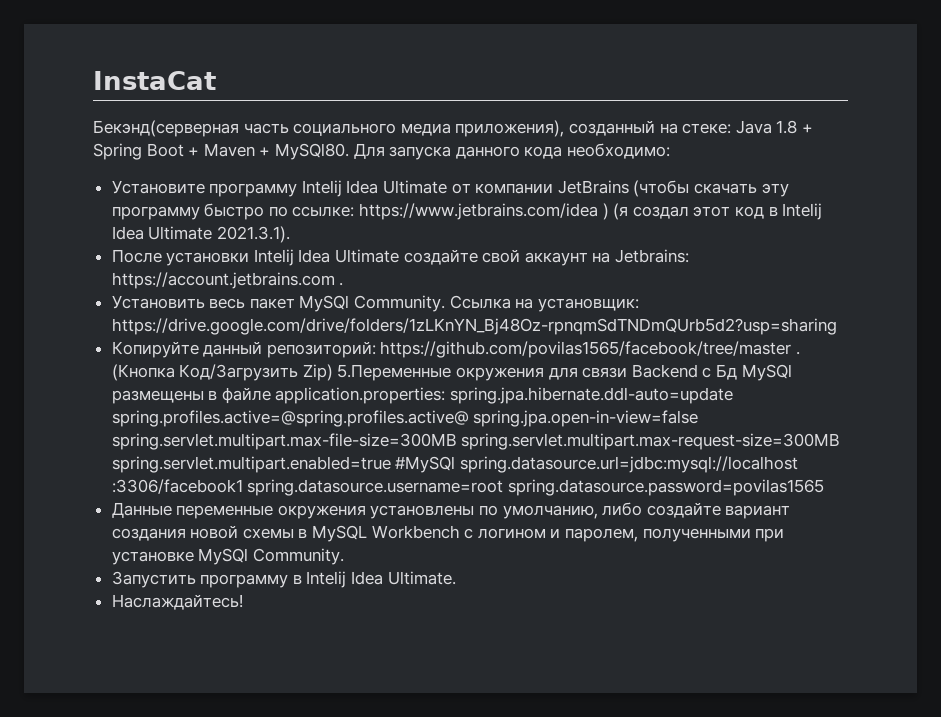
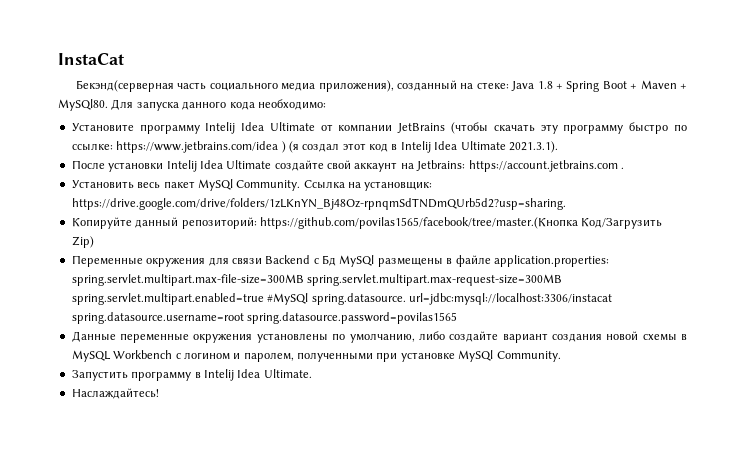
[111,318,837,335] https://drive.google.com/drive/folders/1zLKnYN_Bj48Oz-rpnqmSdTNDmQUrb5d2?usp=sharing -> [71,198,566,210] https://drive.google.com/drive/folders/1zLKnYN_Bj48Oz-rpnqmSdTNDmQUrb5d2?usp=sharing.
[380,341,801,358] [111,364,175,381] https://github.com/povilas1565/facebook/tree/master . (Кнопка -> [259,217,578,229] https://github.com/povilas1565/facebook/tree/master.(Кнопка
[337,364,452,381] 5.Переменные -> [71,255,143,267] // Переменные
[450,387,734,404] [111,410,699,427] spring.jpa.hibernate.ddl-auto=update spring.profiles.active=@spring.profiles.active@ spring.jpa.open-in-view=false -> (609, 261) none
[459,456,798,473] [111,479,243,494] spring.datasource.url=jdbc:mysql://localhost :3306/facebook1 -> [311,293,612,305] spring.datasource. url=jdbc:mysql://localhost:3306/instacat

